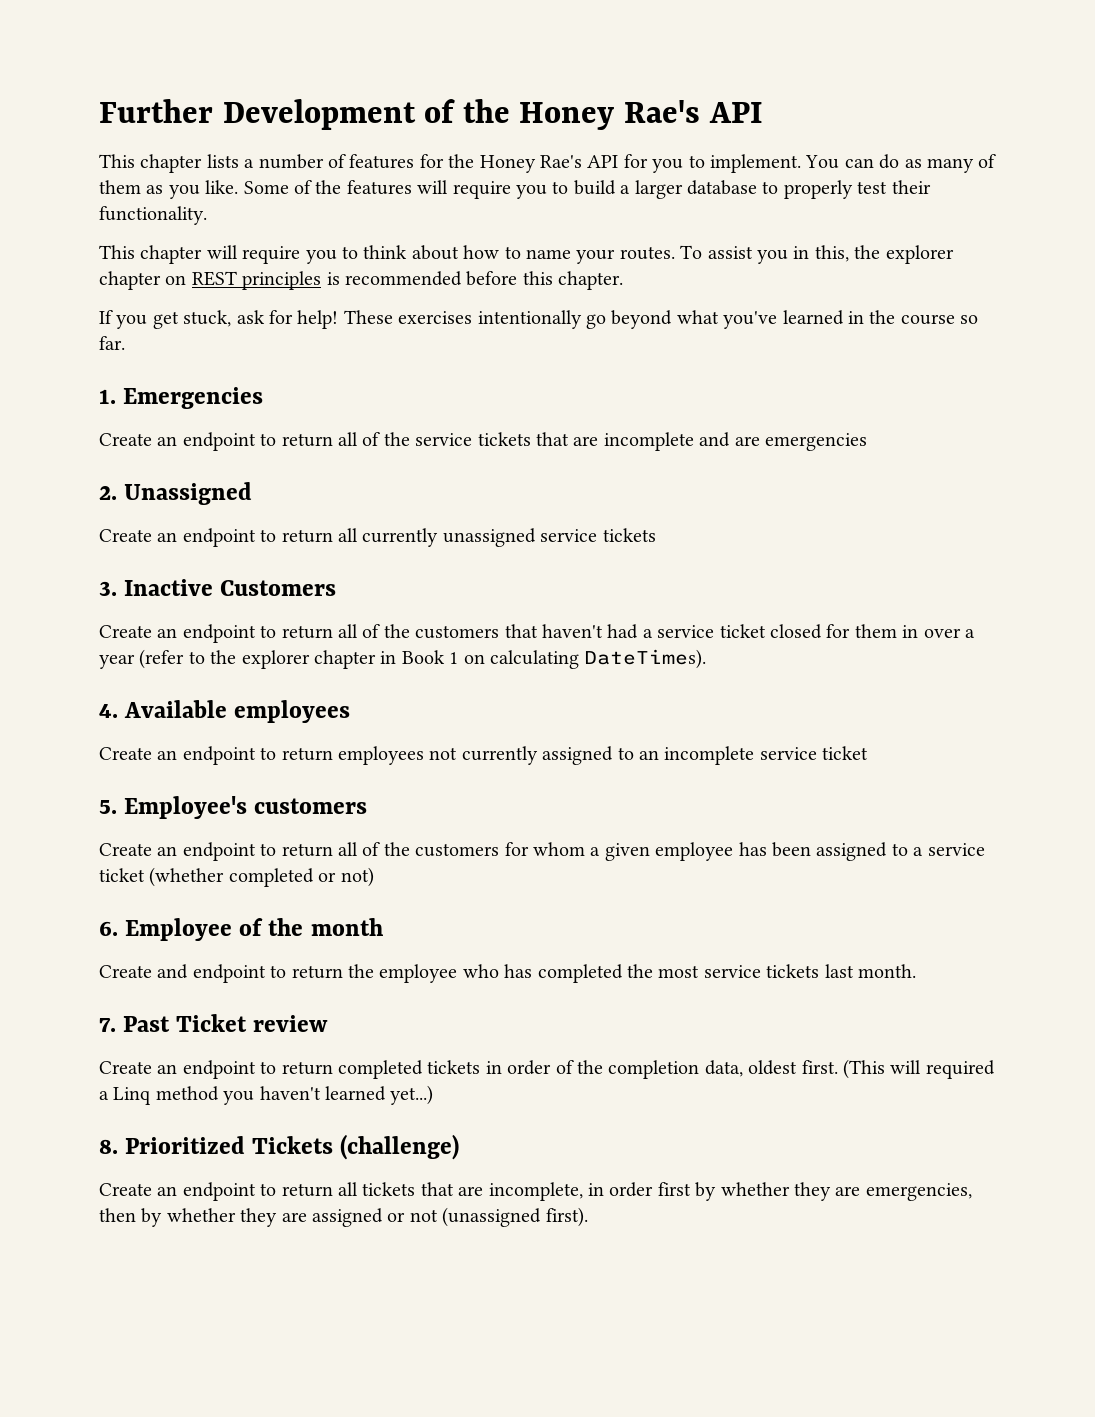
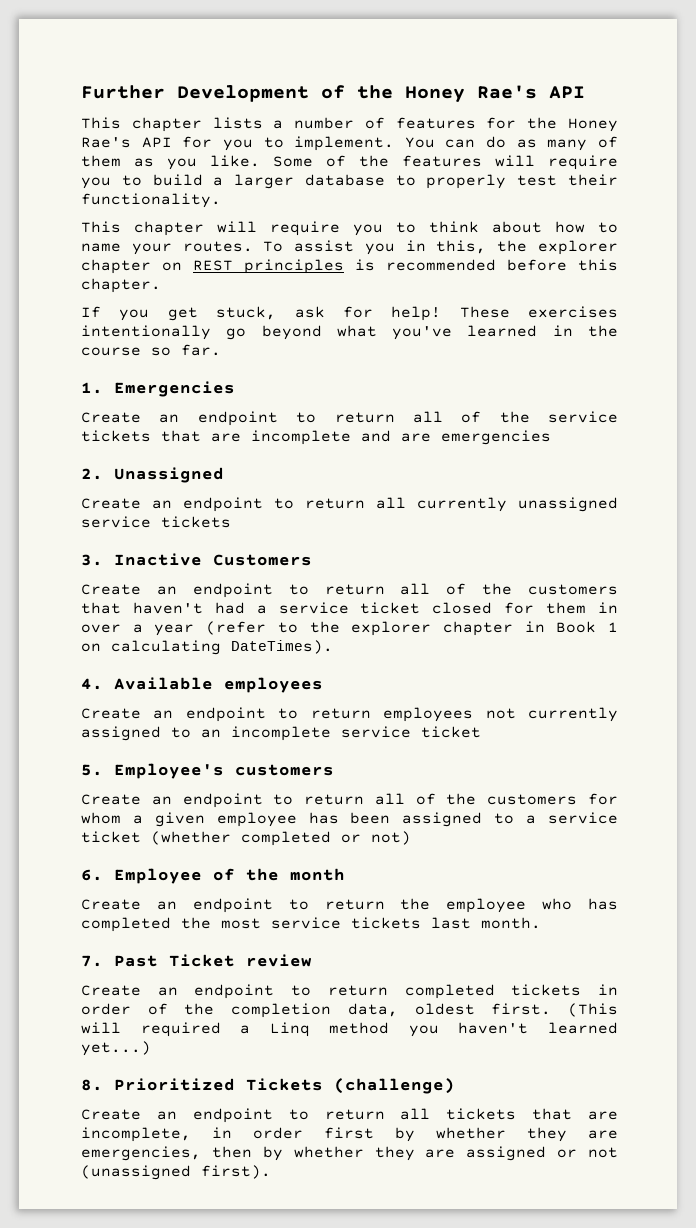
[157,964,189,979] and -> [156,901,177,910] an

